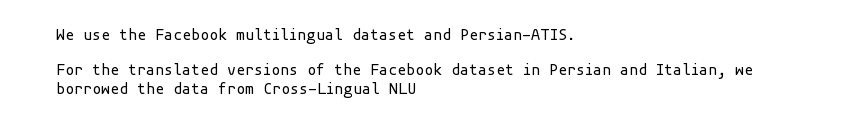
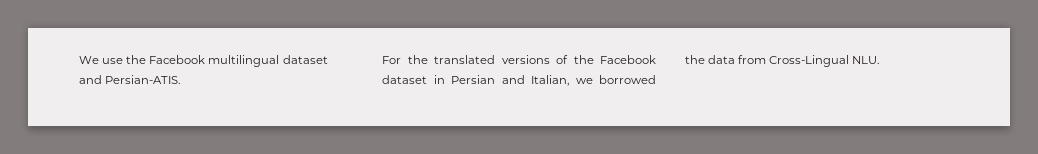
[389,83,416,94] NLU -> [852,56,880,64] NLU.

